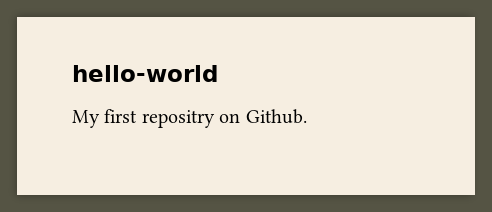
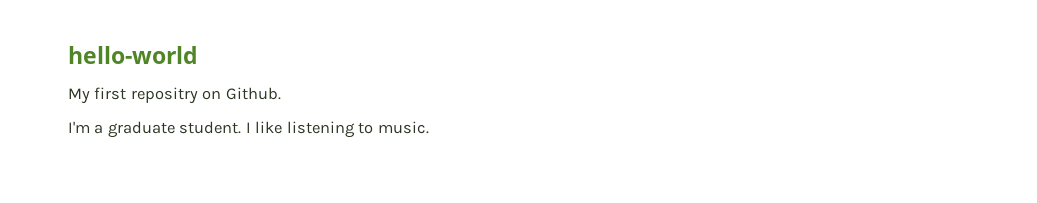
(307, 116) none -> [68,121,429,138] // I'm a graduate student. I like listening to music.

